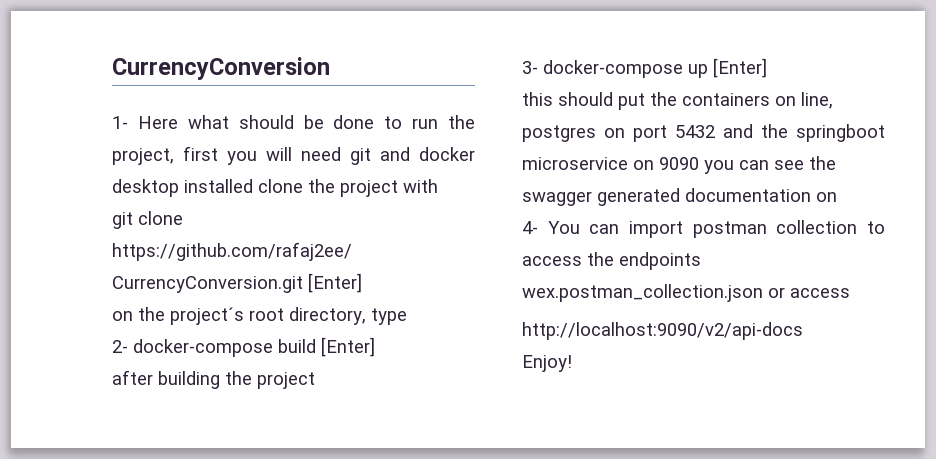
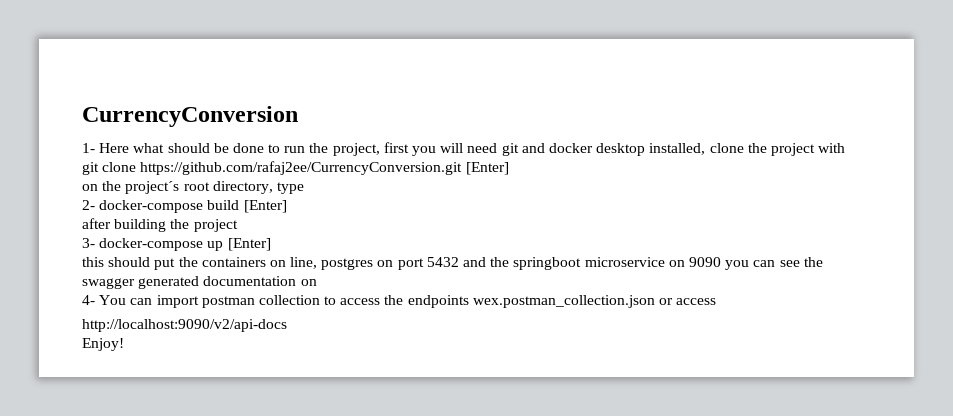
[184,179,253,193] installed -> [649,143,706,155] installed,

